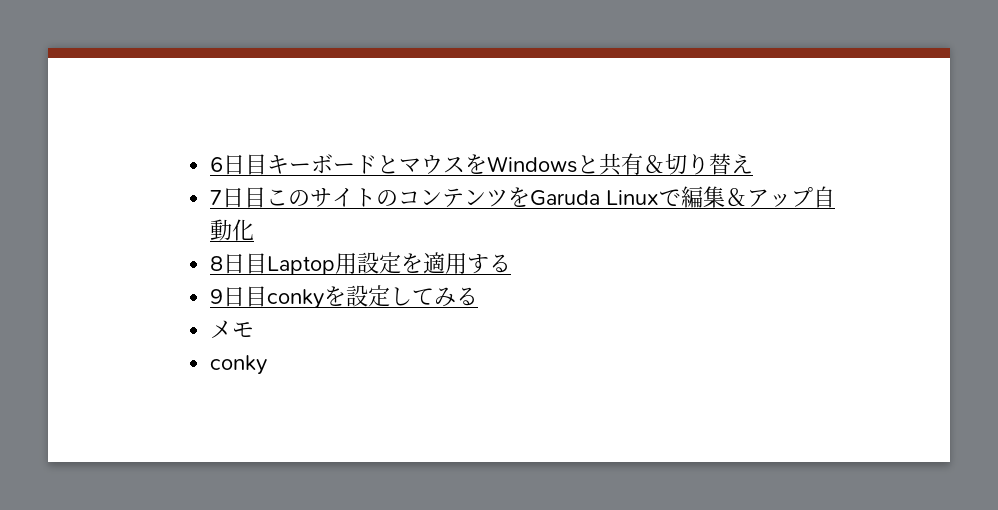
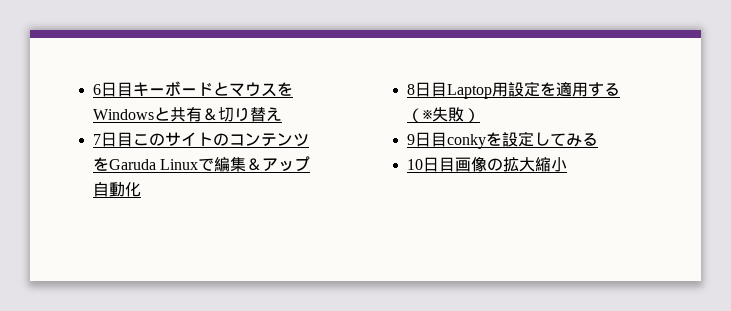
(512, 263) none -> [407,107,481,123] （※失敗）
[210,320,255,339] [210,355,268,375] メモ // conky -> [407,157,568,172] 10日目画像の拡大縮小

